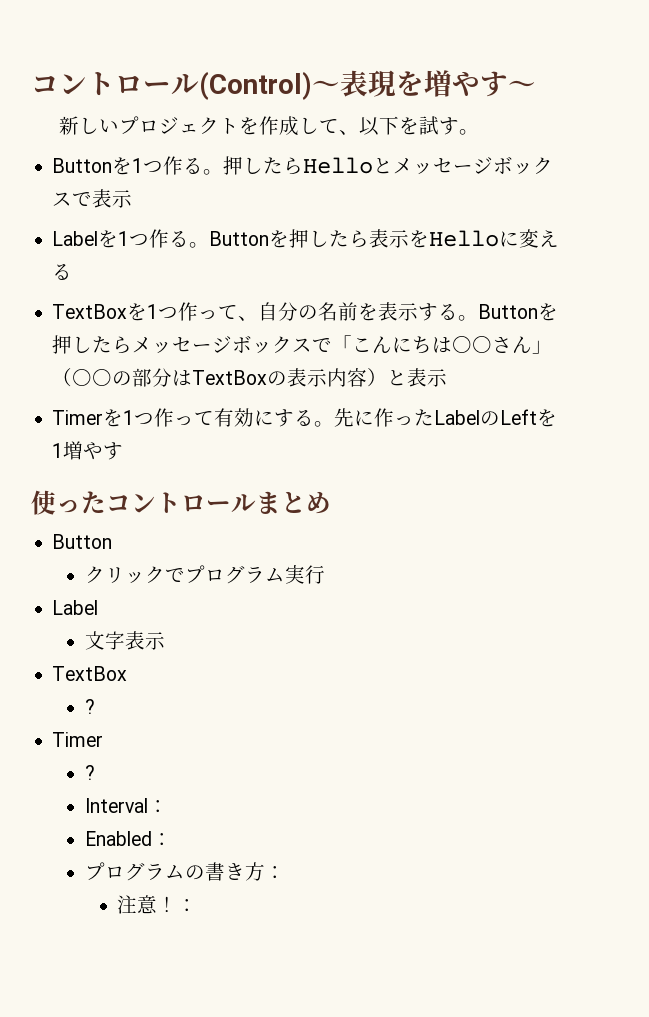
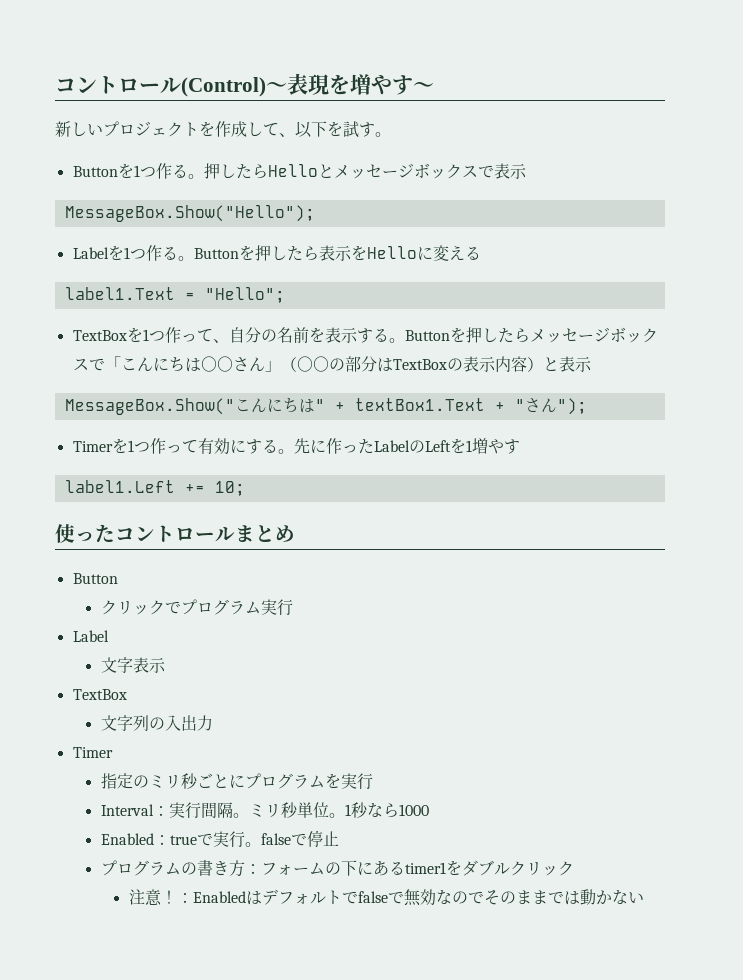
(133, 199) none -> [64,205,315,222] // MessageBox.Show("Hello");
(73, 272) none -> [64,287,285,303] // label1.Text = "Hello";
(448, 378) none -> [64,398,587,415] // MessageBox.Show("こんにちは" + textBox1.Text + "さん");
(124, 451) none -> [64,480,245,496] // label1.Left += 10;
[84,699,95,714] [52,732,104,747] [84,765,95,780] [84,798,168,813] [84,831,172,846] ? // Timer // ? // Interval： // Enabled： -> [100,715,213,731] [72,747,113,758] [100,773,373,790] [100,802,429,819] [100,830,339,848] 文字列の入出力 // Timer // 指定のミリ秒ごとにプログラムを実行 // Interval：実行間隔。ミリ秒単位。1秒なら1000 // Enabled：trueで実行。falseで停止
[117,895,198,914] // 注意！： -> [260,860,574,876] [128,889,644,906] フォームの下にあるtimer1をダブルクリック // 注意！：Enabledはデフォルトでfalseで無効なのでそのままでは動かない

